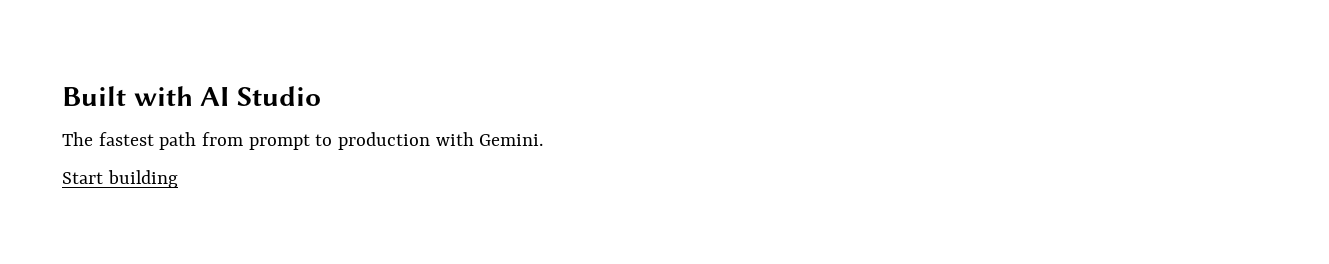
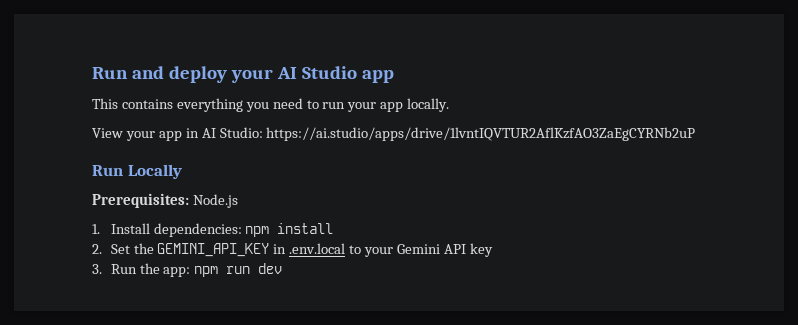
[62,86,322,106] [62,132,544,150] [62,170,178,188] Built with AI Studio // The fastest path from prompt to production with Gemini. // Start building -> [92,66,394,83] [92,98,450,112] [92,127,696,141] [92,164,182,179] [92,193,238,208] [92,223,334,237] [92,243,493,257] [92,263,283,277] Run and deploy your AI Studio app // This contains everything you need to run your app locally. // View your app in AI Studio: https://ai.studio/apps/drive/1lvntIQVTUR2AflKzfAO3ZaEgCYRNb2uP // Run Locally // Prerequisites: Node.js // 1. Install dependencies: npm install // 2. Set the GEMINI_API_KEY in .env.local to your Gemini API key // 3. Run the app: npm run dev

